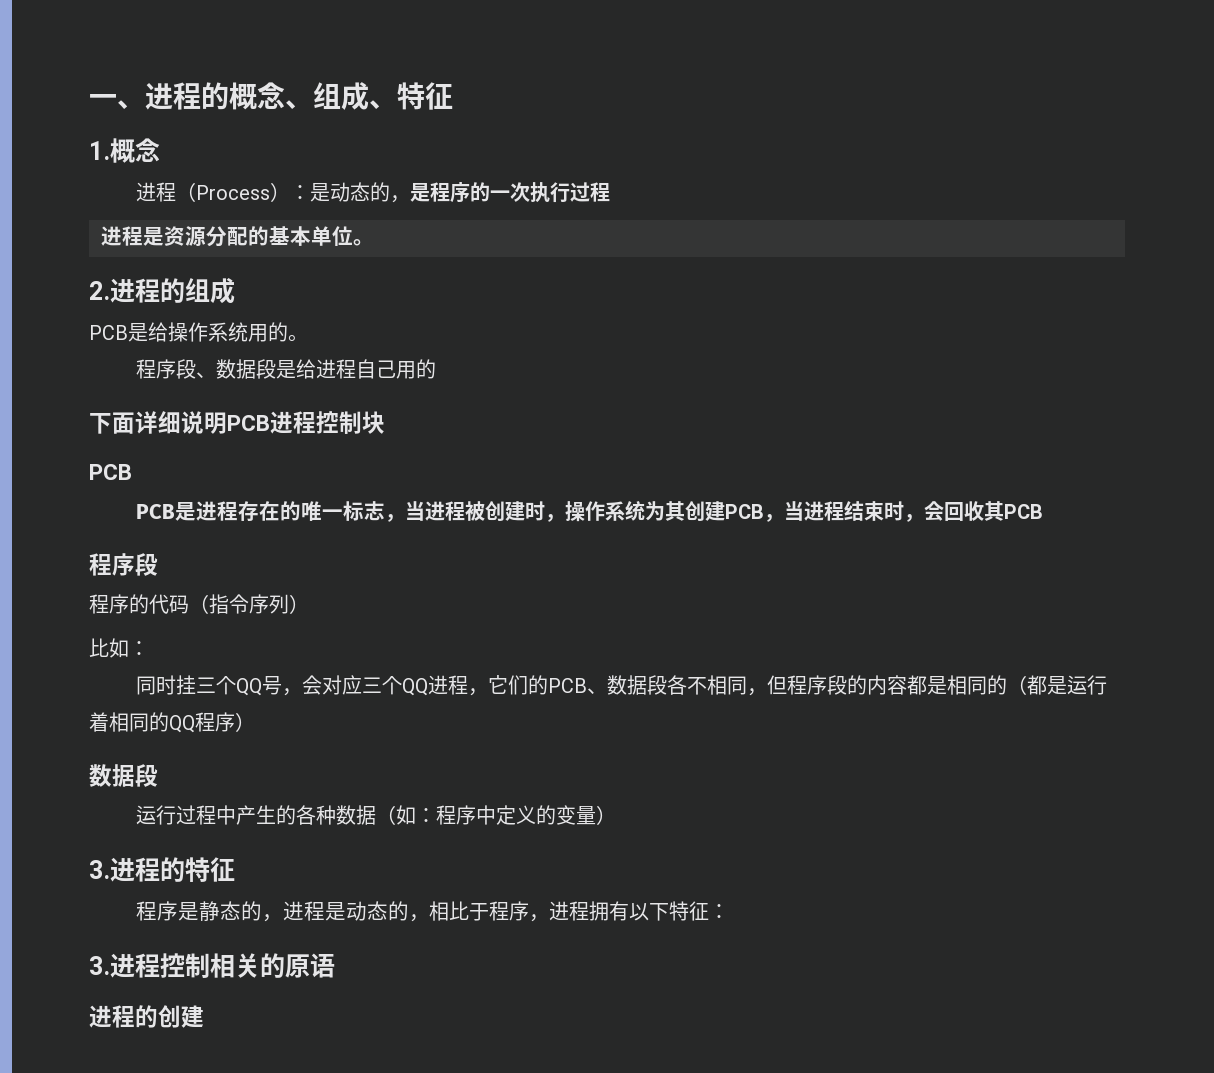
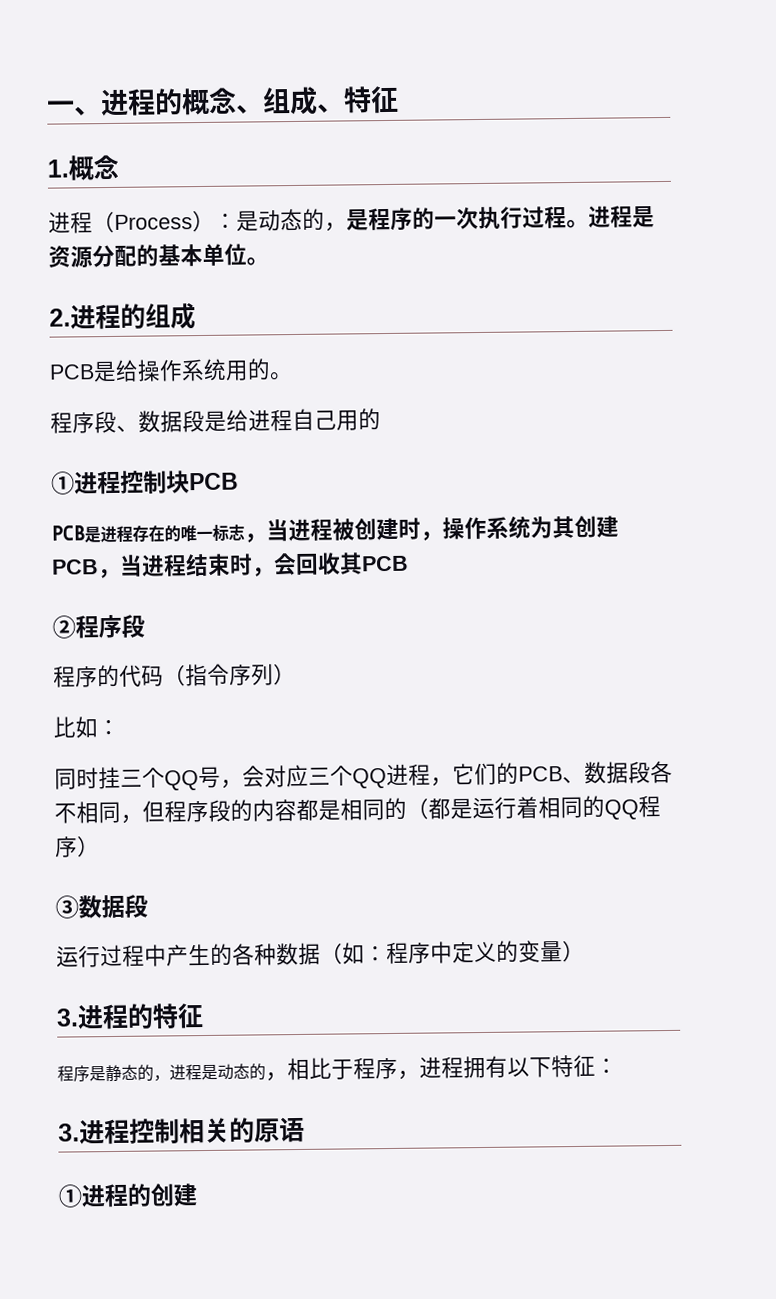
(611, 192) // -> [566,219,589,229] 。
[89,411,270,434] 下面详细说明PCB -> [51,471,75,495] ①
(385, 422) // -> (190, 482) none
(1044, 511) none -> [52,615,76,639] ②
(255, 722) none -> [55,895,79,919] ③
(335, 965) none -> [58,1184,83,1208] ①

